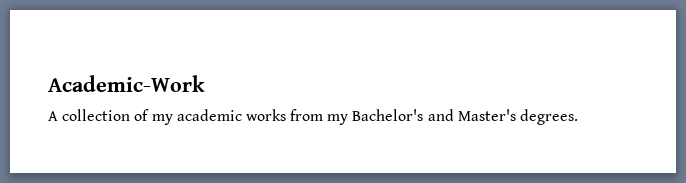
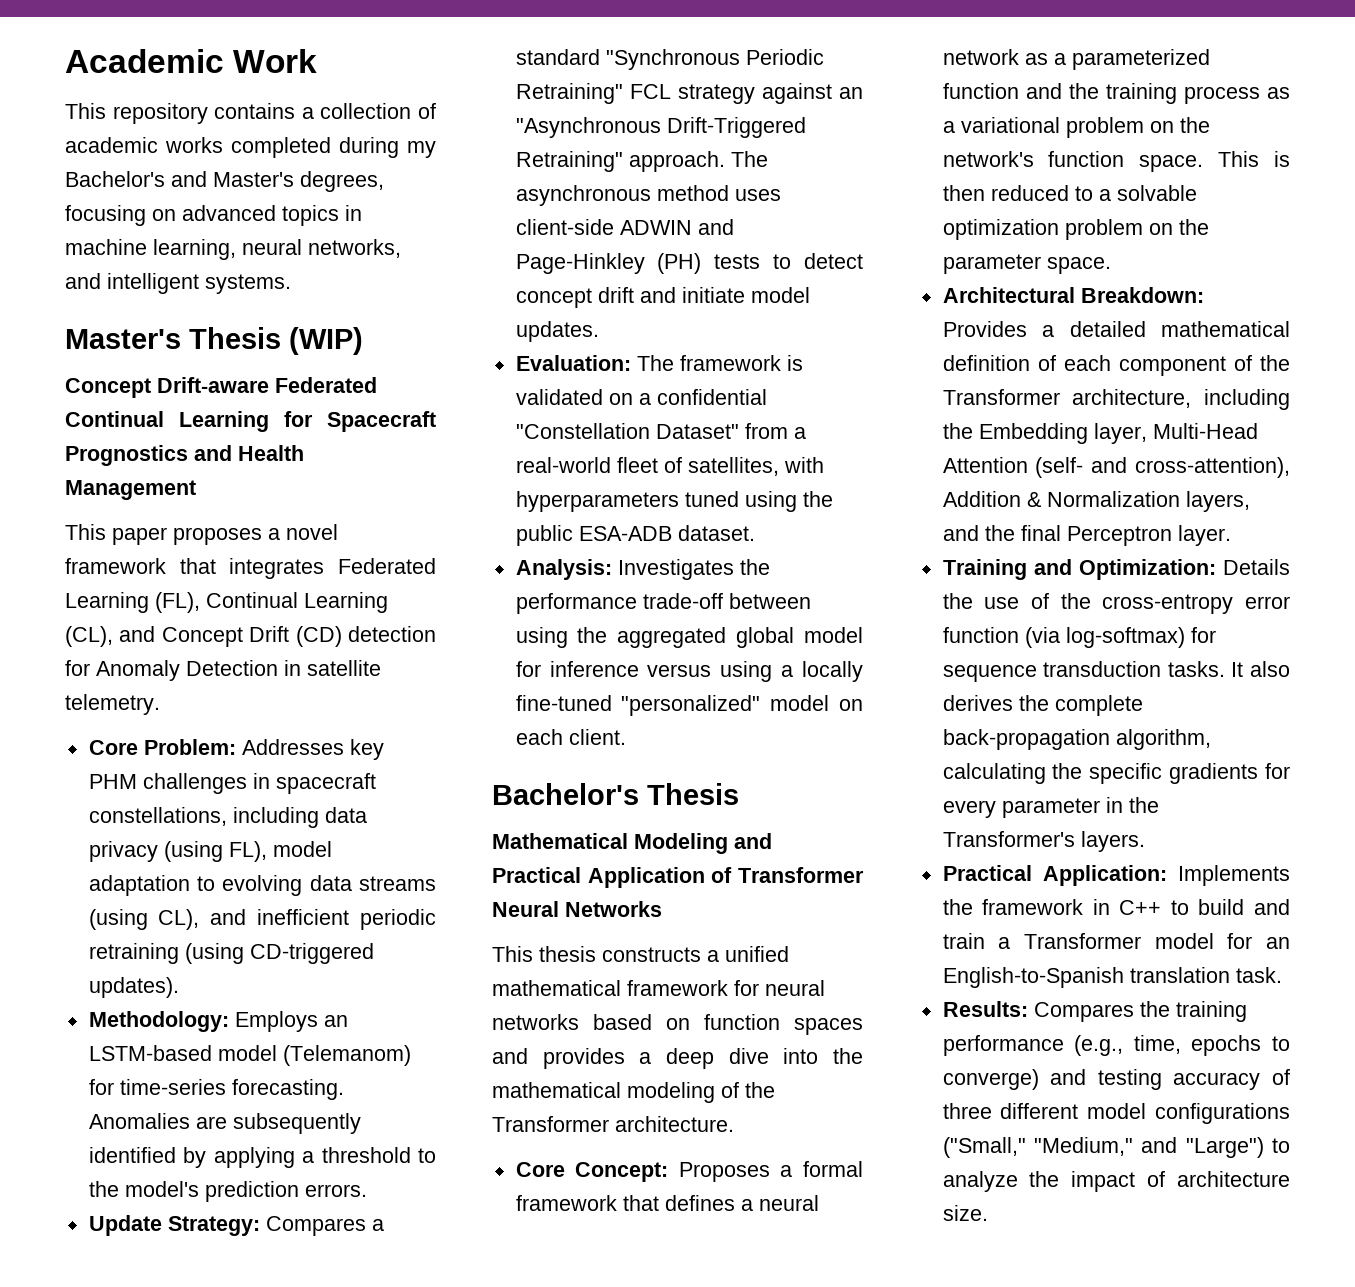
[48,75,205,92] [48,111,58,121] Academic-Work // A -> [65,49,318,73] [65,103,314,124] Academic Work // This repository contains a
[151,114,173,125] my -> (436, 111) none
[290,109,324,121] from -> [231,137,399,158] completed during
[520,109,579,125] degrees. -> [300,171,384,192] [65,205,362,226] [65,239,401,260] [65,273,291,294] [65,327,363,355] [65,377,377,398] [65,411,436,432] [65,445,304,466] [65,480,196,500] [65,524,338,545] [65,558,437,579] [65,592,388,613] [65,626,436,647] [65,660,381,681] [65,694,160,715] [88,739,384,760] [88,773,376,794] [88,807,367,828] [88,841,332,862] [88,875,436,896] [88,909,436,930] [88,943,374,964] [88,977,179,998] [88,1011,348,1032] [88,1045,411,1066] [88,1079,344,1100] [88,1113,361,1134] [88,1147,437,1168] [88,1181,367,1202] [88,1215,384,1236] [515,49,824,70] [515,83,863,104] [515,117,806,138] [515,151,768,172] [515,185,781,206] [515,219,734,235] [515,253,863,274] [515,287,810,308] [515,321,599,342] [515,355,803,371] [515,389,767,405] [515,423,806,439] [515,457,824,476] [515,491,833,512] [515,525,755,546] [515,559,770,580] [515,593,811,614] [515,627,863,648] [515,661,863,682] [515,695,863,716] [515,729,626,745] [492,783,739,805] [492,833,772,854] [492,867,864,888] [492,901,662,917] [492,946,789,962] [492,980,825,996] [492,1014,863,1035] [492,1048,863,1069] [492,1082,775,1103] [492,1116,734,1132] [515,1161,863,1182] [515,1195,819,1211] [942,49,1210,70] [942,83,1290,104] [942,117,1210,138] [942,151,1290,172] [942,185,1197,201] [942,219,1209,240] [942,254,1111,274] [942,287,1204,303] [942,321,1290,337] [942,355,1290,376] [942,389,1290,410] [942,423,1258,444] [942,457,1290,478] [942,491,1250,512] [942,525,1231,546] [942,559,1290,580] [942,593,1290,614] [942,627,1216,648] [942,661,1290,682] [942,695,1143,716] [942,729,1211,750] [942,763,1290,784] [942,797,1159,818] [942,831,1145,852] [942,865,1290,886] [942,899,1290,915] [942,933,1290,949] [942,967,1282,988] [942,1001,1247,1022] [942,1035,1290,1056] [942,1069,1290,1090] [942,1103,1290,1124] [942,1137,1290,1158] [942,1171,1290,1192] [942,1205,988,1221] degrees, focusing on advanced topics in machine learning, neural networks, and intelligent systems. // Master's Thesis (WIP) // Concept Drift-aware Federated Continual Learning for Spacecraft Prognostics and Health Management // This paper proposes a novel framework that integrates Federated Learning (FL), Continual Learning (CL), and Concept Drift (CD) detection for Anomaly Detection in satellite telemetry. // Core Problem: Addresses key PHM challenges in spacecraft constellations, including data privacy (using FL), model adaptation to evolving data streams (using CL), and inefficient periodic retraining (using CD-triggered updates). // Methodology: Employs an LSTM-based model (Telemanom) for time-series forecasting. Anomalies are subsequently identified by applying a threshold to the model's prediction errors. // Update Strategy: Compares a standard "Synchronous Periodic Retraining" FCL strategy against an "Asynchronous Drift-Triggered Retraining" approach. The asynchronous method uses client-side ADWIN and Page-Hinkley (PH) tests to detect concept drift and initiate model updates. // Evaluation: The framework is validated on a confidential "Constellation Dataset" from a real-world fleet of satellites, with hyperparameters tuned using the public ESA-ADB dataset. // Analysis: Investigates the performance trade-off between using the aggregated global model for inference versus using a locally fine-tuned "personalized" model on each client. // Bachelor's Thesis // Mathematical Modeling and Practical Application of Transformer Neural Networks // This thesis constructs a unified mathematical framework for neural networks based on function spaces and provides a deep dive into the mathematical modeling of the Transformer architecture. // Core Concept: Proposes a formal framework that defines a neural network as a parameterized function and the training process as a variational problem on the network's function space. This is then reduced to a solvable optimization problem on the parameter space. // Architectural Breakdown: Provides a detailed mathematical definition of each component of the Transformer architecture, including the Embedding layer, Multi-Head Attention (self- and cross-attention), Addition & Normalization layers, and the final Perceptron layer. // Training and Optimization: Details the use of the cross-entropy error function (via log-softmax) for sequence transduction tasks. It also derives the complete back-propagation algorithm, calculating the specific gradients for every parameter in the Transformer's layers. // Practical Application: Implements the framework in C++ to build and train a Transformer model for an English-to-Spanish translation task. // Results: Compares the training performance (e.g., time, epochs to converge) and testing accuracy of three different model configurations ("Small," "Medium," and "Large") to analyze the impact of architecture size.

